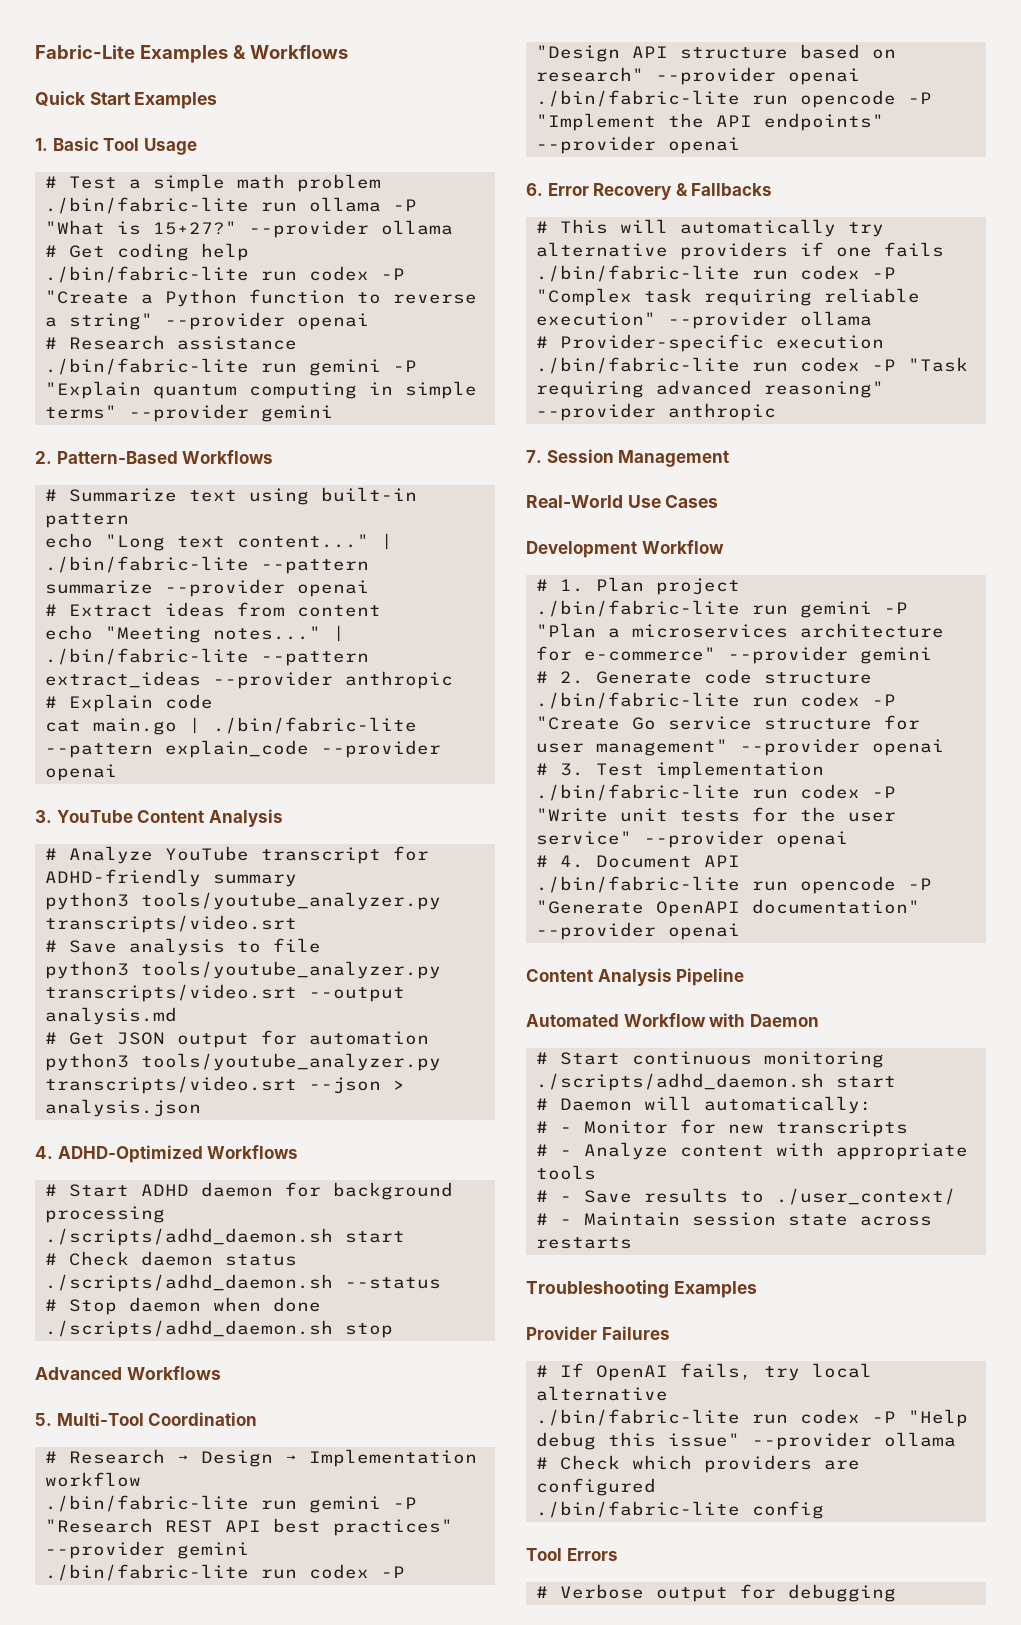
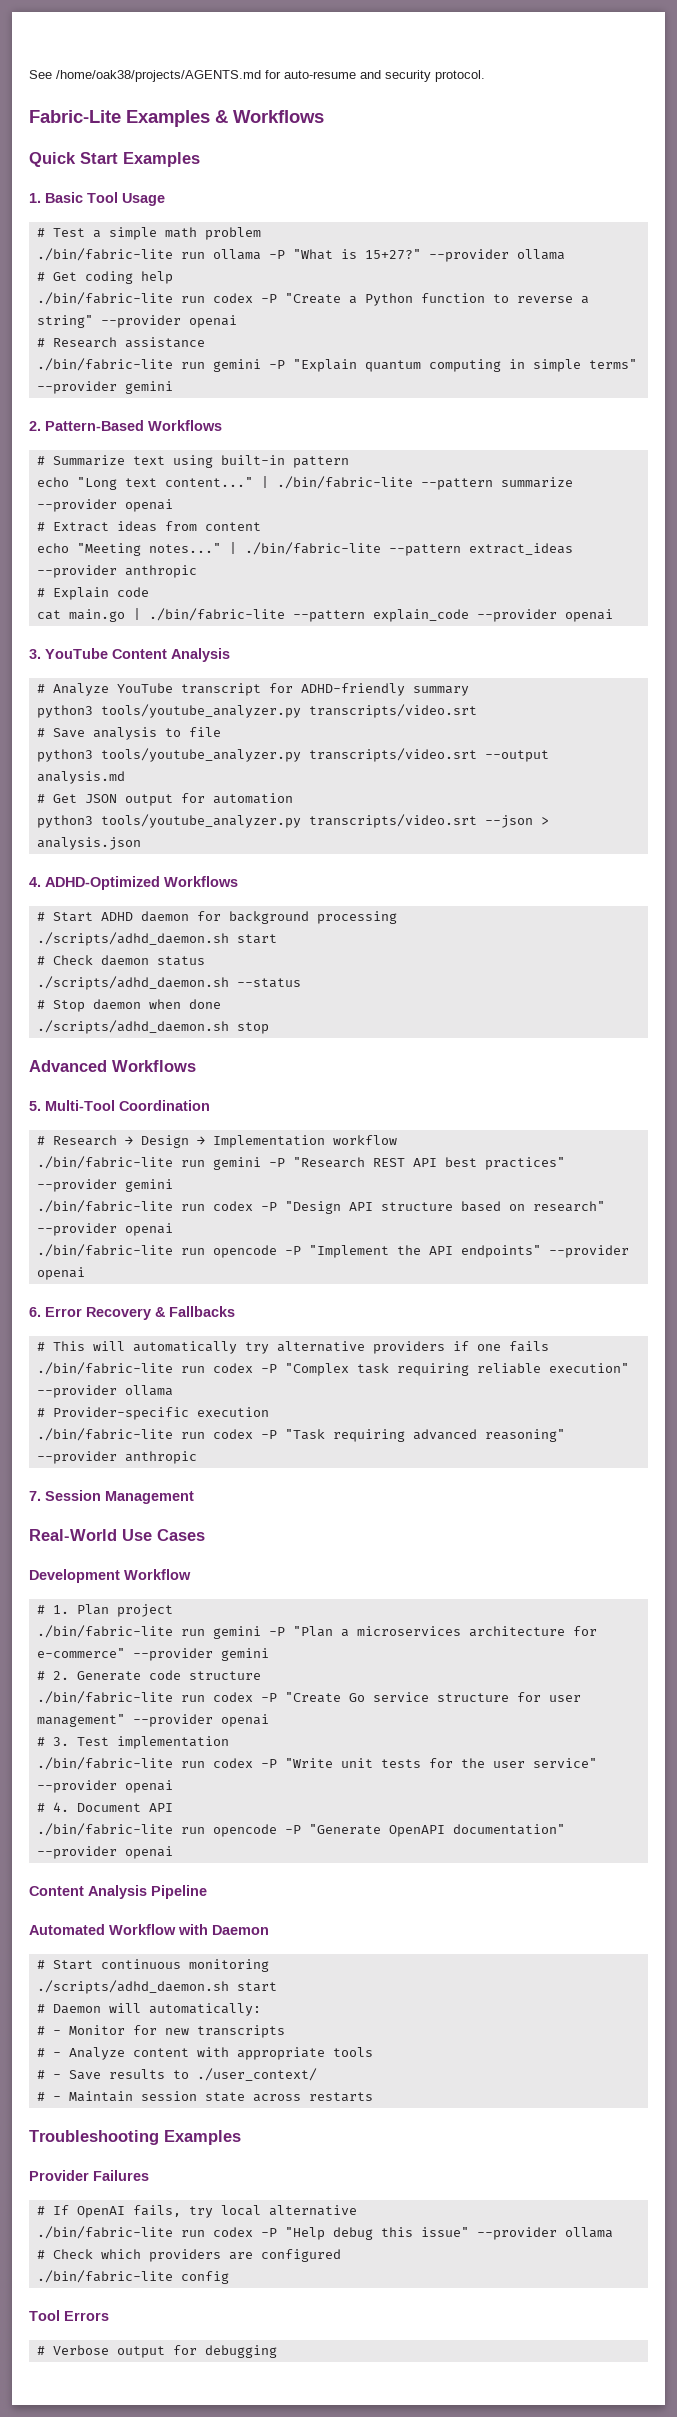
(35, 52) none -> [29,70,485,82] See /home/oak38/projects/AGENTS.md for auto-resume and security protocol. //

